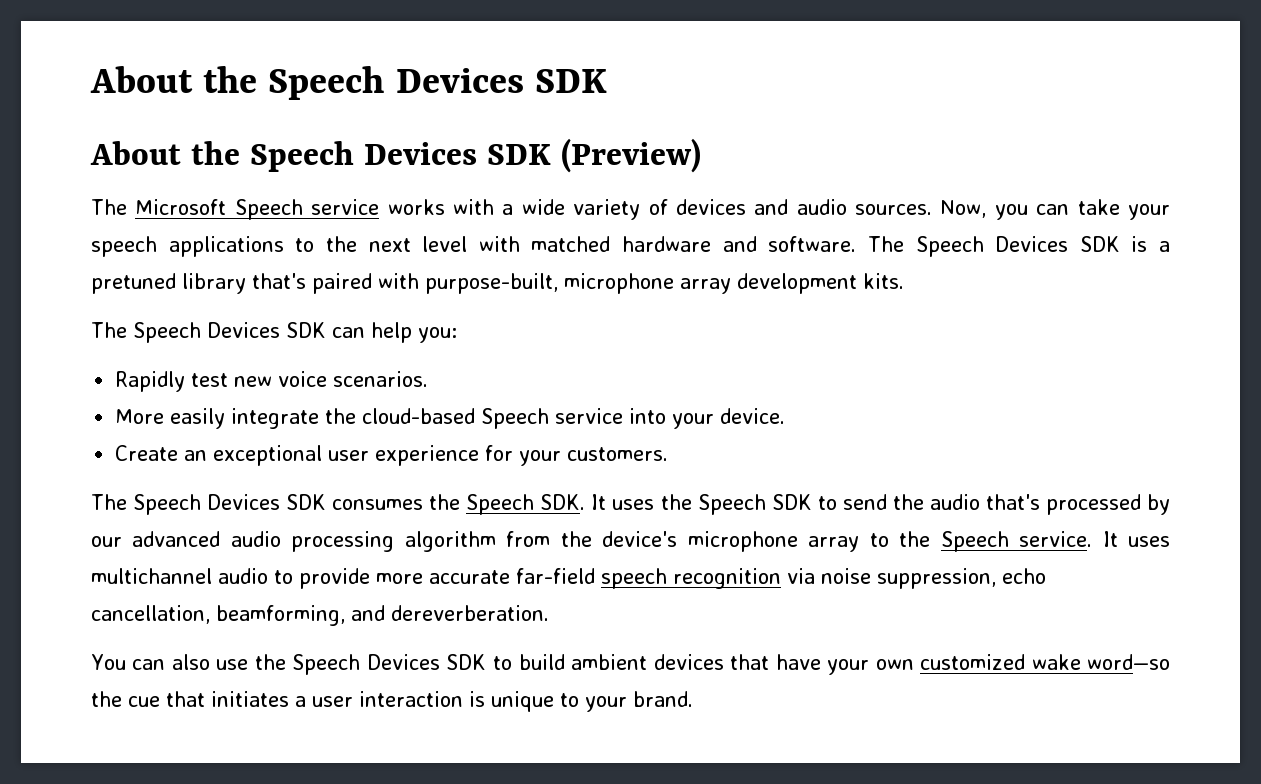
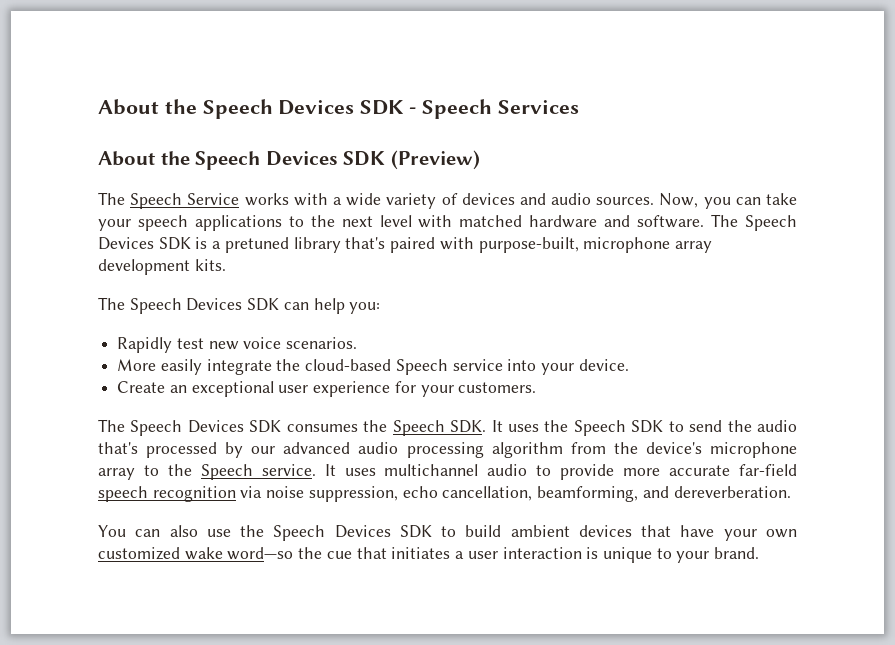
[90,66,607,100] About the Speech Devices SDK -> [98,99,579,119] About the Speech Devices SDK - Speech Services
[135,199,380,220] Microsoft Speech service -> [130,193,240,209] Speech Service

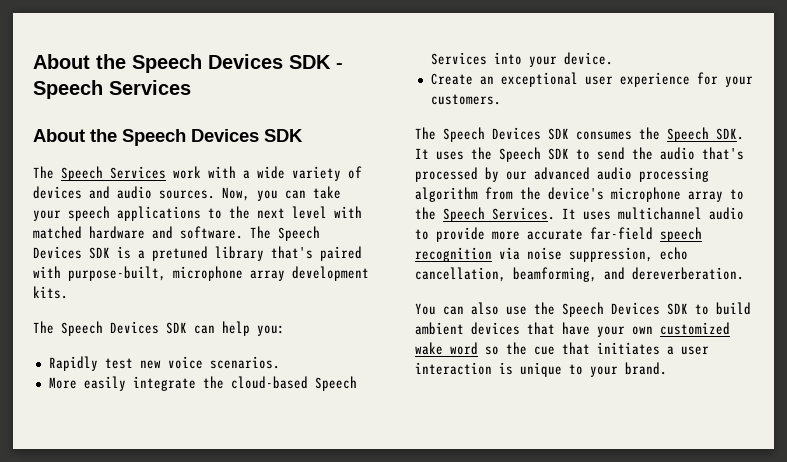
[390,150,480,170] [98,192,289,209] (Preview) // The Speech Service works -> [33,166,201,181] // The Speech Services work
[452,359,503,371] service -> [430,52,487,65] Services
[261,464,316,476] service. -> [492,207,555,220] Services.
[227,547,294,560] word—so -> [450,342,499,355] word so

